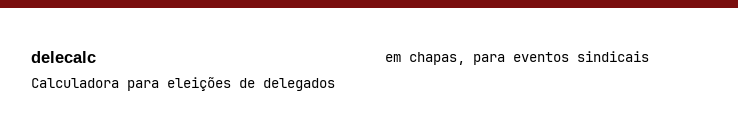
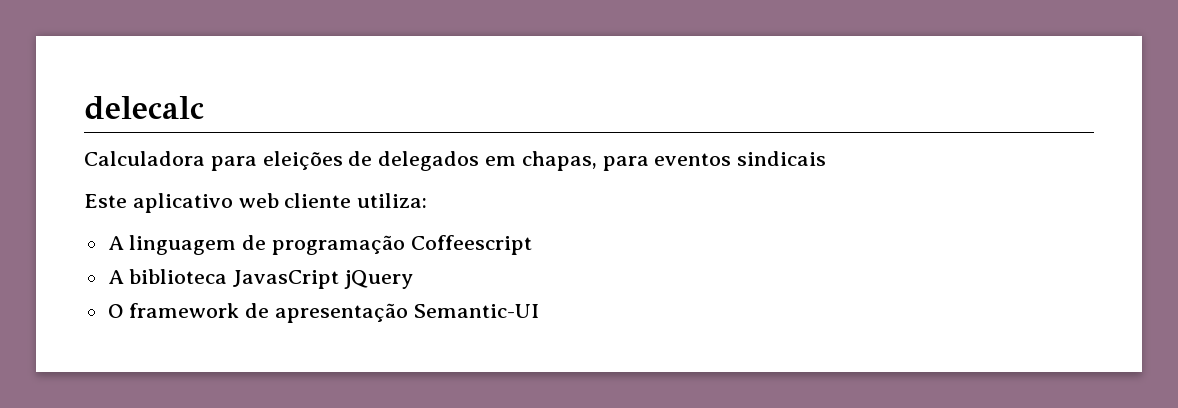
(649, 56) none -> [84,193,428,213] [107,235,532,255] [107,269,414,289] [107,303,539,323] // Este aplicativo web cliente utiliza: // A linguagem de programação Coffeescript // A biblioteca JavasCript jQuery // O framework de apresentação Semantic-UI

